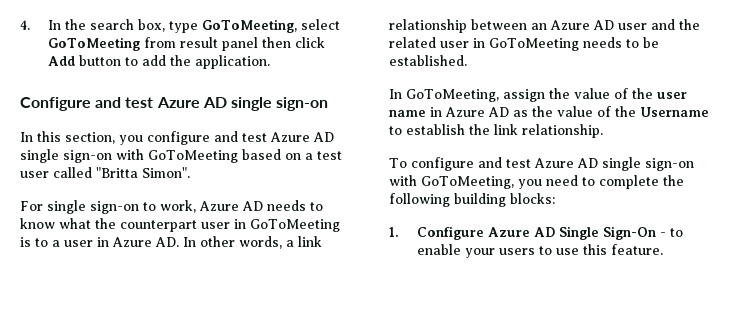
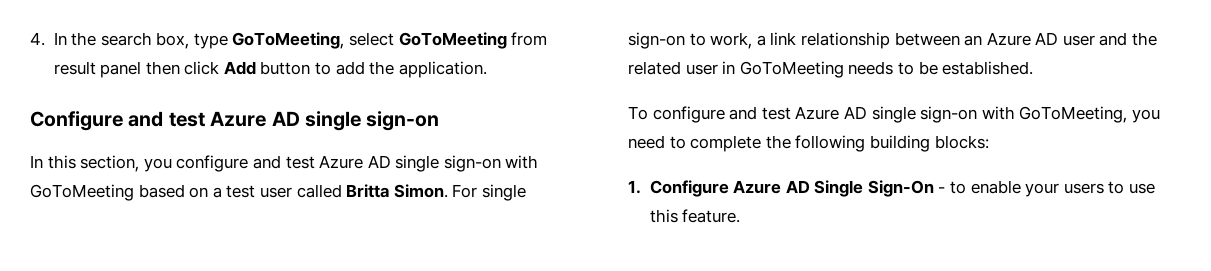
[96,167,190,178] "Britta Simon". // -> [346,184,448,198] Britta Simon.
[199,200,323,211] [20,218,340,232] [20,236,282,249] Azure AD needs to know what the counterpart user in GoToMeeting is to a user in Azure AD. In other words, -> (753, 40) none
[389,88,687,102] [389,106,709,117] [389,124,603,138] // In GoToMeeting, assign the value of the user name in Azure AD as the value of the Username to establish the link relationship. -> (1034, 68) none

